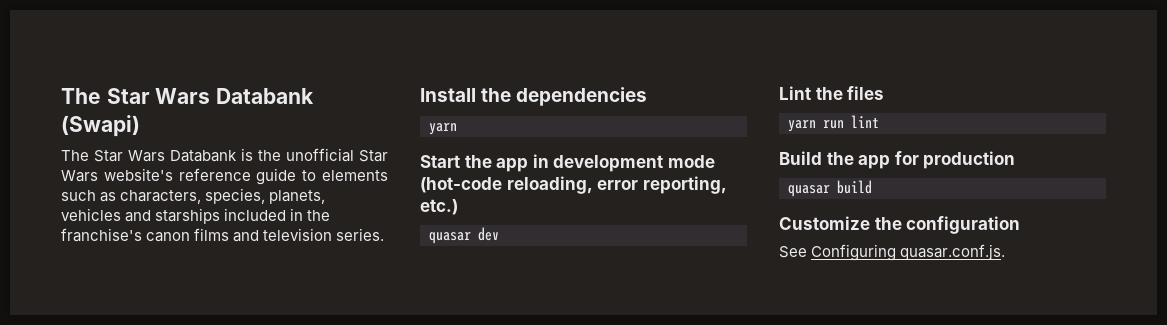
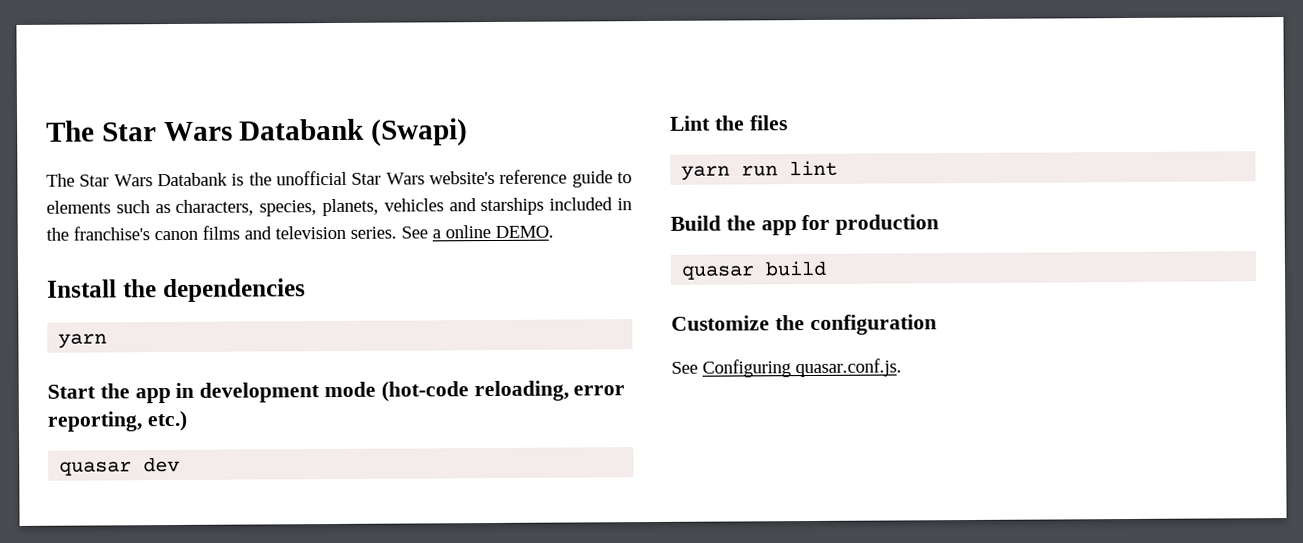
(385, 234) none -> [401,225,554,239] See a online DEMO.

